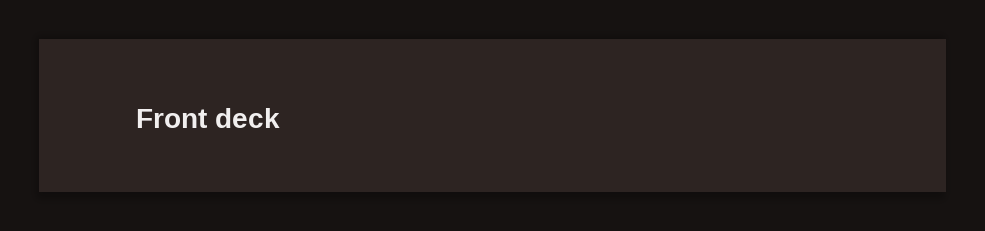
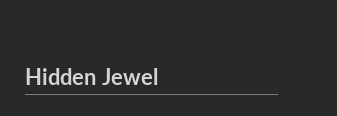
[136,108,280,128] Front deck -> [25,68,158,85] Hidden Jewel

